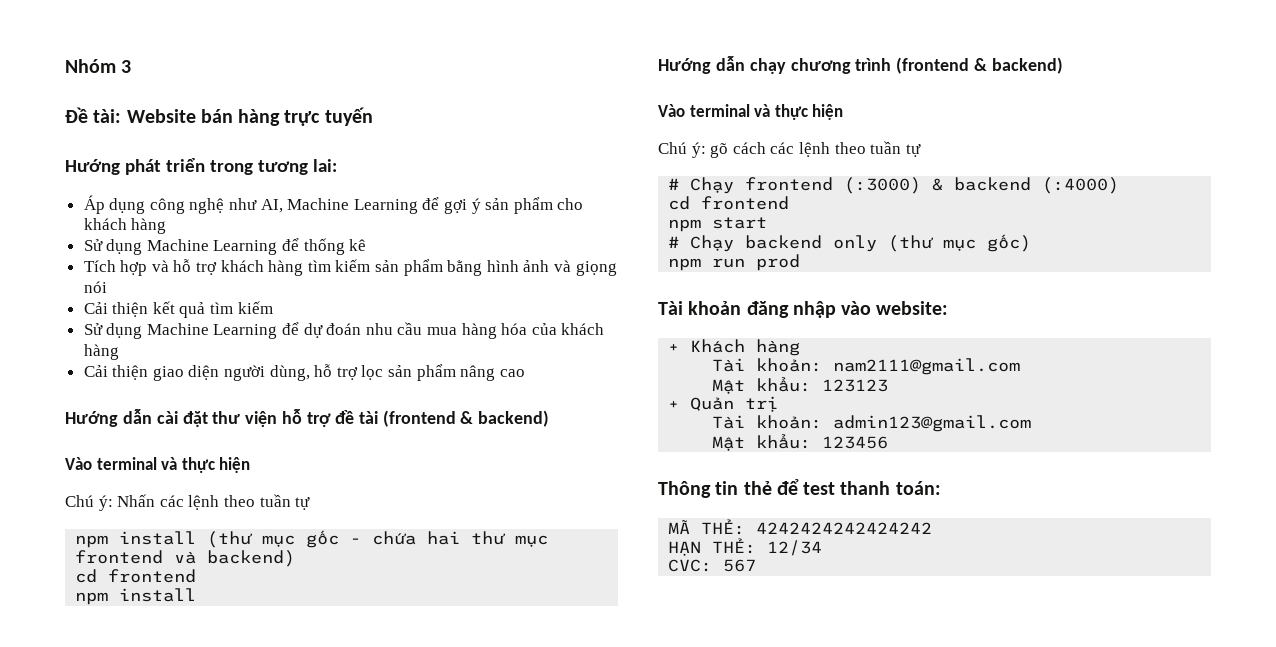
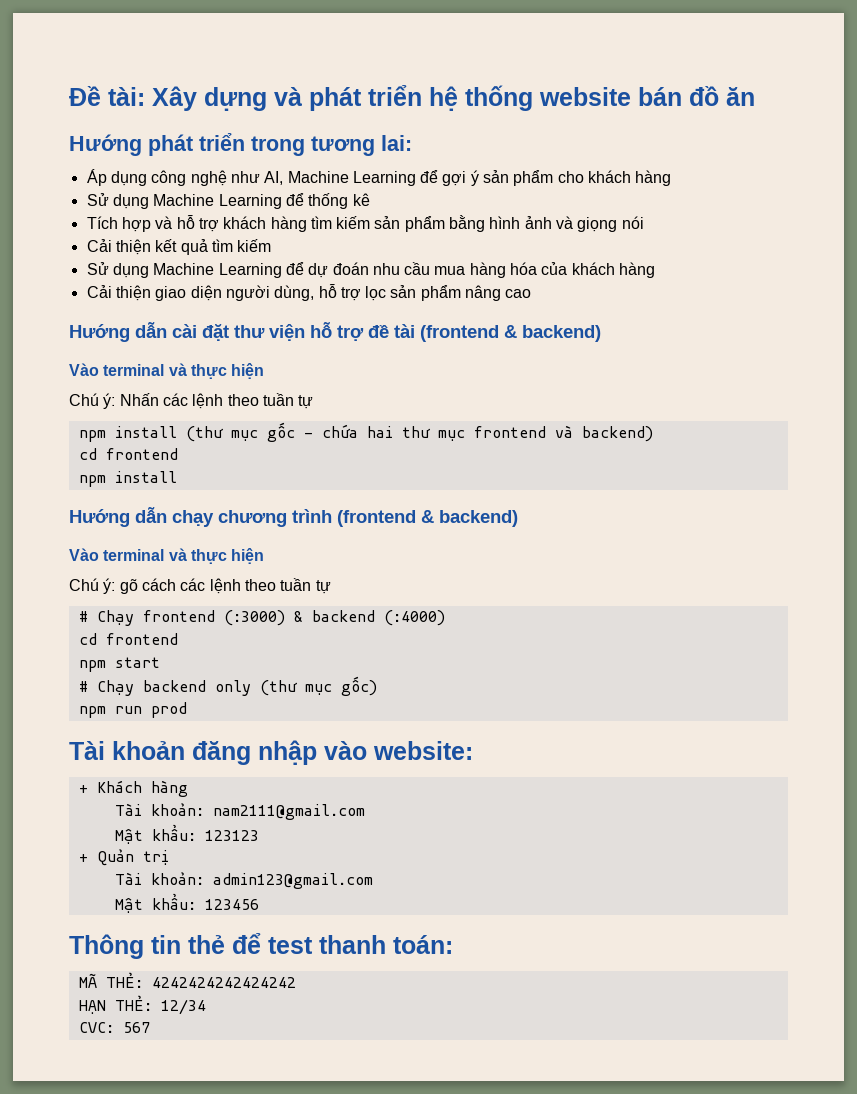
[65,59,132,73] [65,107,373,126] Nhóm 3 // Đề tài: Website bán hàng trực tuyến -> [69,85,755,111] Đề tài: Xây dựng và phát triển hệ thống website bán đồ ăn

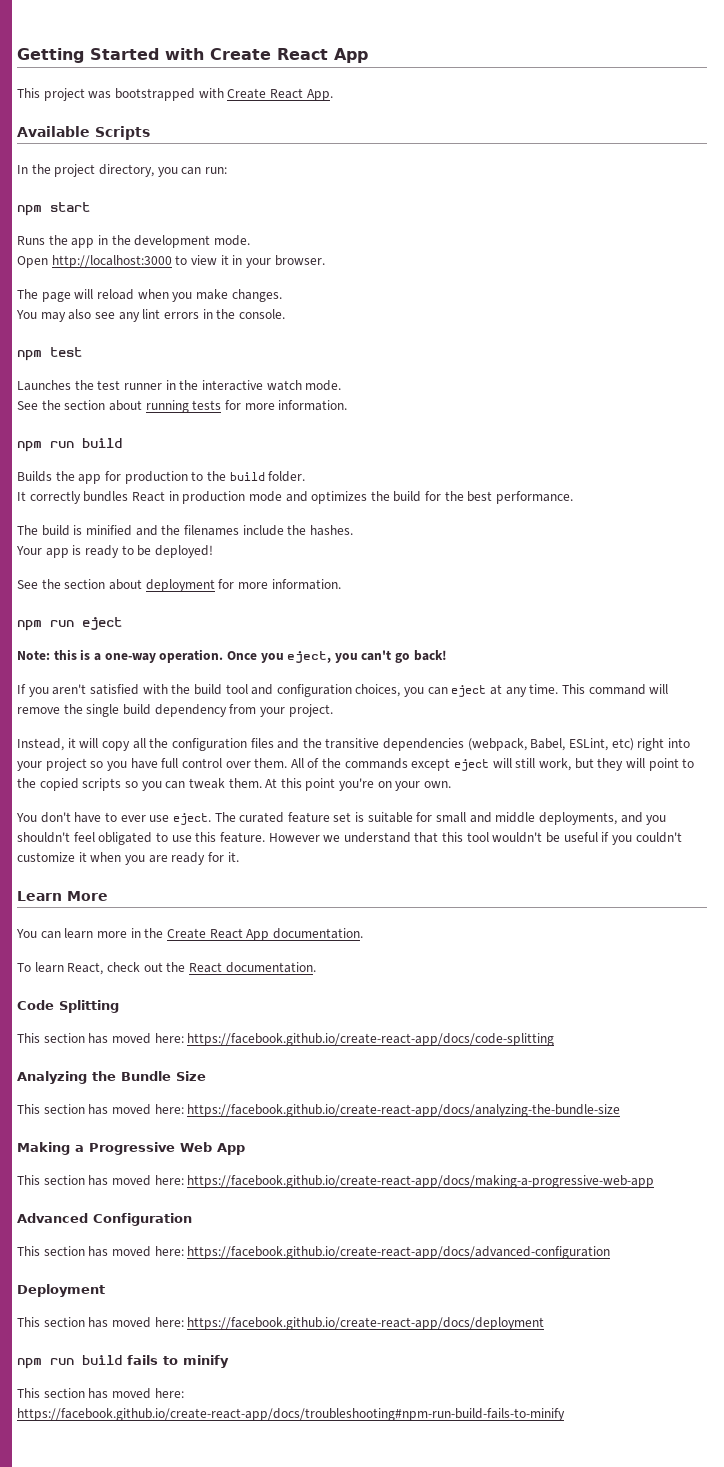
[69,85,755,111] [69,133,412,156] [86,169,672,186] [86,193,370,209] [86,215,644,232] [86,239,272,255] [86,262,656,278] [86,284,532,301] [69,322,601,342] [69,363,265,379] [69,393,314,409] [78,422,653,442] [78,448,178,460] [78,471,177,487] [69,507,518,527] [69,548,265,564] [69,578,331,594] [78,610,445,626] [78,633,178,645] [78,657,160,672] [78,676,377,696] [78,702,187,718] [69,740,473,765] [78,780,188,797] [114,803,365,820] [114,824,259,844] [78,849,169,866] [114,872,373,889] [114,893,259,913] [69,933,453,959] [78,972,296,988] [78,995,206,1015] [78,1022,150,1033] Đề tài: Xây dựng và phát triển hệ thống website bán đồ ăn // Hướng phát triển trong tương lai: // Áp dụng công nghệ như AI, Machine Learning để gợi ý sản phẩm cho khách hàng // Sử dụng Machine Learning để thống kê // Tích hợp và hỗ trợ khách hàng tìm kiếm sản phẩm bằng hình ảnh và giọng nói // Cải thiện kết quả tìm kiếm // Sử dụng Machine Learning để dự đoán nhu cầu mua hàng hóa của khách hàng // Cải thiện giao diện người dùng, hỗ trợ lọc sản phẩm nâng cao // Hướng dẫn cài đặt thư viện hỗ trợ đề tài (frontend & backend) // Vào terminal và thực hiện // Chú ý: Nhấn các lệnh theo tuần tự // npm install (thư mục gốc - chứa hai thư mục frontend và backend) // cd frontend // npm install // Hướng dẫn chạy chương trình (frontend & backend) // Vào terminal và thực hiện // Chú ý: gõ cách các lệnh theo tuần tự // # Chạy frontend (:3000) & backend (:4000) // cd frontend // npm start // # Chạy backend only (thư mục gốc) // npm run prod // Tài khoản đăng nhập vào website: // + Khách hàng // Tài khoản: nam2111@gmail.com // Mật khẩu: 123123 // + Quản trị // Tài khoản: admin123@gmail.com // Mật khẩu: 123456 // Thông tin thẻ để test thanh toán: // MÃ THẺ: 4242424242424242 // HẠN THẺ: 12/34 // CVC: 567 -> [17,48,368,63] [17,88,333,101] [17,126,150,140] [17,164,227,177] [17,202,90,216] [17,235,250,248] [17,255,325,268] [17,289,282,302] [16,309,285,322] [17,347,82,361] [17,380,342,391] [17,400,348,413] [17,438,122,452] [17,471,306,484] [17,491,574,504] [17,525,353,536] [16,545,213,558] [17,579,341,592] [17,617,122,631] [17,649,447,663] [17,684,669,697] [17,704,333,717] [17,738,690,751] [17,758,695,771] [17,778,452,791] [16,812,667,825] [17,832,682,845] [17,852,239,865] [17,891,108,901] [16,928,363,941] [17,962,316,975] [17,1000,119,1013] [17,1033,555,1046] [17,1071,206,1084] [17,1104,621,1117] [17,1142,245,1155] [17,1175,655,1188] [17,1213,192,1226] [17,1246,611,1259] [17,1284,105,1297] [17,1317,545,1330] [17,1355,229,1369] [17,1388,184,1399] [17,1408,565,1421] Getting Started with Create React App // This project was bootstrapped with Create React App. // Available Scripts // In the project directory, you can run: // npm start // Runs the app in the development mode. // Open http://localhost:3000 to view it in your browser. // The page will reload when you make changes. // You may also see any lint errors in the console. // npm test // Launches the test runner in the interactive watch mode. // See the section about running tests for more information. // npm run build // Builds the app for production to the build folder. // It correctly bundles React in production mode and optimizes the build for the best performance. // The build is minified and the filenames include the hashes. // Your app is ready to be deployed! // See the section about deployment for more information. // npm run eject // Note: this is a one-way operation. Once you eject, you can't go back! // If you aren't satisfied with the build tool and configuration choices, you can eject at any time. This command will remove the single build dependency from your project. // Instead, it will copy all the configuration files and the transitive dependencies (webpack, Babel, ESLint, etc) right into your project so you have full control over them. All of the commands except eject will still work, but they will point to the copied scripts so you can tweak them. At this point you're on your own. // You don't have to ever use eject. The curated feature set is suitable for small and middle deployments, and you shouldn't feel obligated to use this feature. However we understand that this tool wouldn't be useful if you couldn't customize it when you are ready for it. // Learn More // You can learn more in the Create React App documentation. // To learn React, check out the React documentation. // Code Splitting // This section has moved here: https://facebook.github.io/create-react-app/docs/code-splitting // Analyzing the Bundle Size // This section has moved here: https://facebook.github.io/create-react-app/docs/analyzing-the-bundle-size // Making a Progressive Web App // This section has moved here: https://facebook.github.io/create-react-app/docs/making-a-progressive-web-app // Advanced Configuration // This section has moved here: https://facebook.github.io/create-react-app/docs/advanced-configuration // Deployment // This section has moved here: https://facebook.github.io/create-react-app/docs/deployment // npm run build fails to minify // This section has moved here: https://facebook.github.io/create-react-app/docs/troubleshooting#npm-run-build-fails-to-minify

